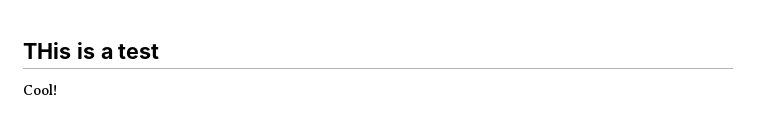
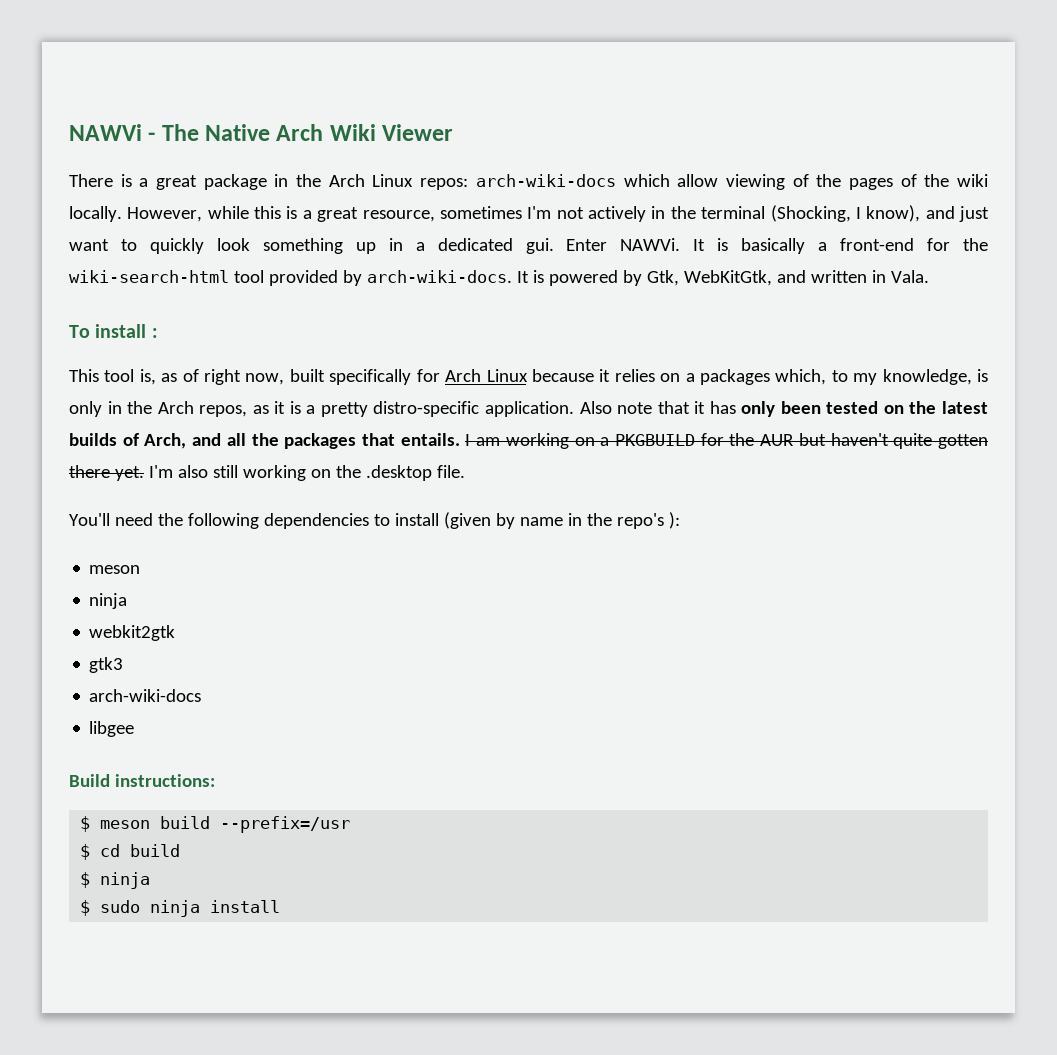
[23,42,160,59] [23,84,57,95] THis is a test // Cool! -> [69,124,454,141] [69,174,989,190] [69,205,989,222] [69,238,989,254] [69,270,929,286] [69,324,158,338] [69,369,988,385] [69,401,988,417] [69,433,988,449] [69,465,465,481] [69,512,680,529] [89,565,141,574] [89,593,128,609] [89,625,176,641] [89,657,124,673] [89,689,202,702] [89,721,135,737] [69,774,215,787] [80,816,351,833] [80,844,181,860] [80,872,151,889] [80,900,281,917] NAWVi - The Native Arch Wiki Viewer // There is a great package in the Arch Linux repos: arch-wiki-docs which allow viewing of the pages of the wiki locally. However, while this is a great resource, sometimes I'm not actively in the terminal (Shocking, I know), and just want to quickly look something up in a dedicated gui. Enter NAWVi. It is basically a front-end for the wiki-search-html tool provided by arch-wiki-docs. It is powered by Gtk, WebKitGtk, and written in Vala. // To install : // This tool is, as of right now, built specifically for Arch Linux because it relies on a packages which, to my knowledge, is only in the Arch repos, as it is a pretty distro-specific application. Also note that it has only been tested on the latest builds of Arch, and all the packages that entails. I am working on a PKGBUILD for the AUR but haven't quite gotten there yet. I'm also still working on the .desktop file. // You'll need the following dependencies to install (given by name in the repo's ): // meson // ninja // webkit2gtk // gtk3 // arch-wiki-docs // libgee // Build instructions: // $ meson build --prefix=/usr // $ cd build // $ ninja // $ sudo ninja install

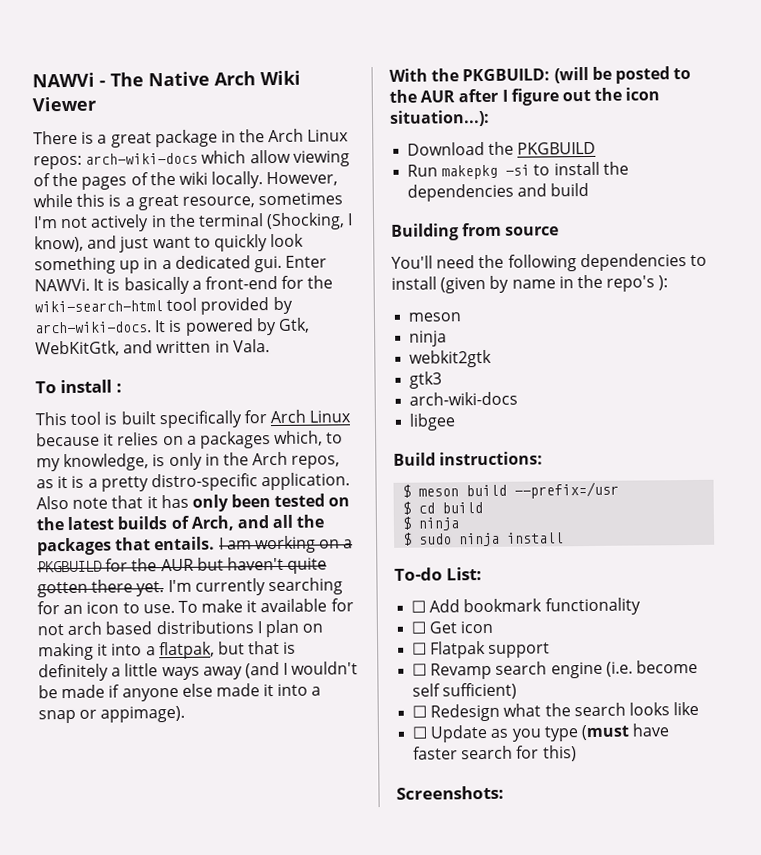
[139,369,285,385] is, as of right now, -> [104,412,118,425] is
[177,465,465,481] also still working on the .desktop file. -> [194,577,343,596] [37,598,354,615] [37,619,324,638] [38,640,297,661] [38,661,359,682] [38,683,322,702] [38,705,186,724] [389,66,692,84] [389,87,661,106] [389,109,490,127] [407,141,597,156] [407,161,629,180] [407,182,590,202] [391,222,560,241] currently searching for an icon to use. To make it available for not arch based distributions I plan on making it into a flatpak, but that is definitely a little ways away (and I wouldn't be made if anyone else made it into a snap or appimage). // With the PKGBUILD: (will be posted to the AUR after I figure out the icon situation...): // Download the PKGBUILD // Run makepkg -si to install the dependencies and build // Building from source
(281, 906) none -> [394,567,483,581] [411,597,641,616] [411,620,494,634] [412,640,551,659] [412,659,698,680] [412,682,518,700] [412,701,700,722] [412,723,670,743] [413,745,577,762] [396,785,504,800] // To-do List: // ☐ Add bookmark functionality // ☐ Get icon // ☐ Flatpak support // ☐ Revamp search engine (i.e. become self sufficient) // ☐ Redesign what the search looks like // ☐ Update as you type (must have faster search for this) // Screenshots:

